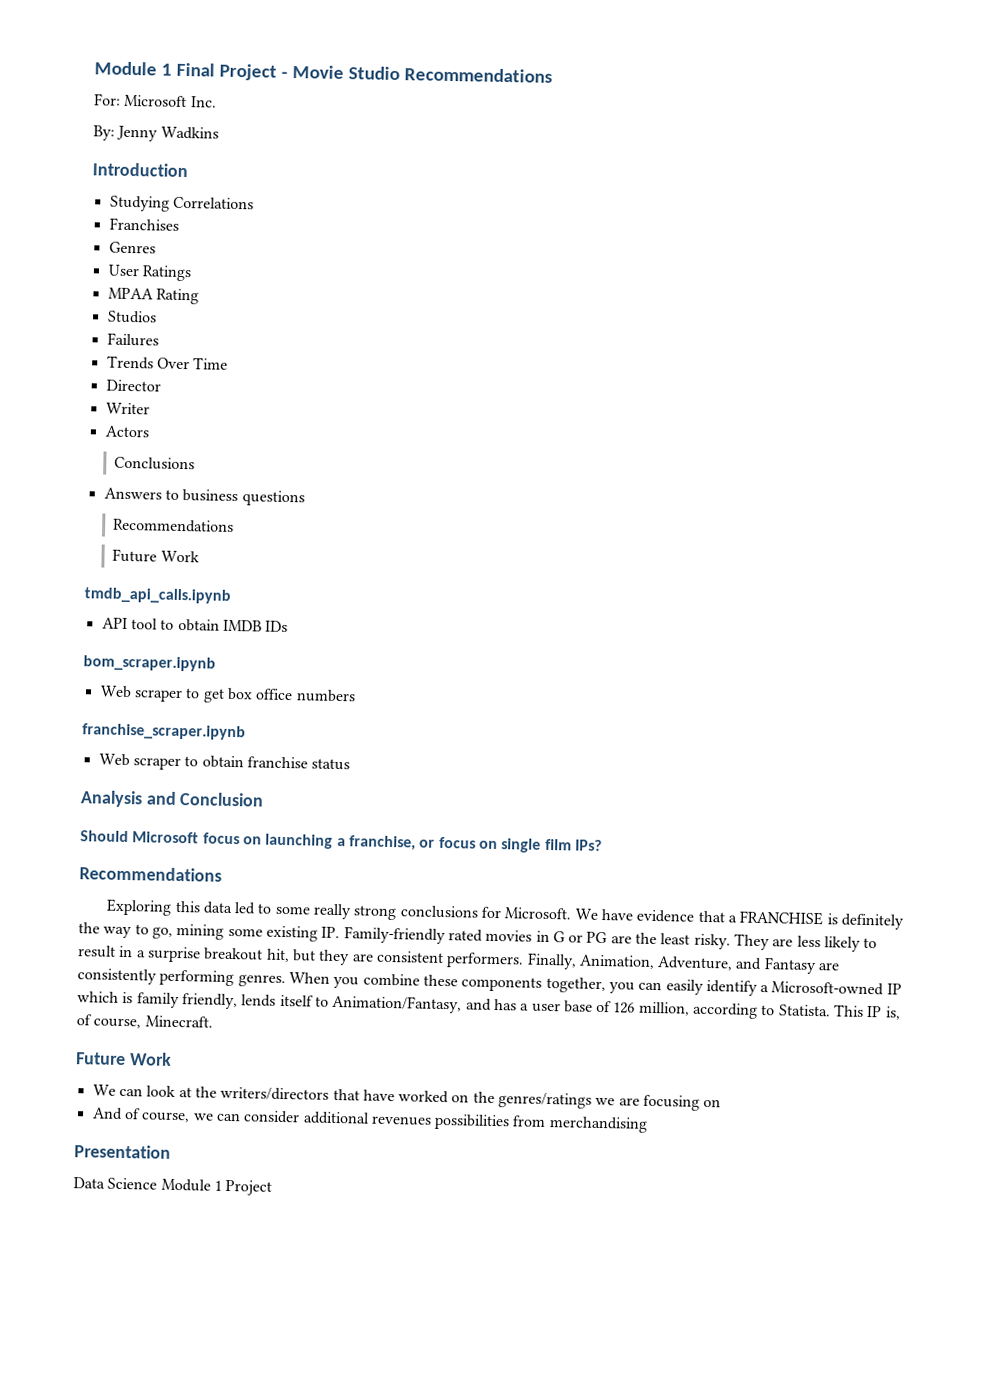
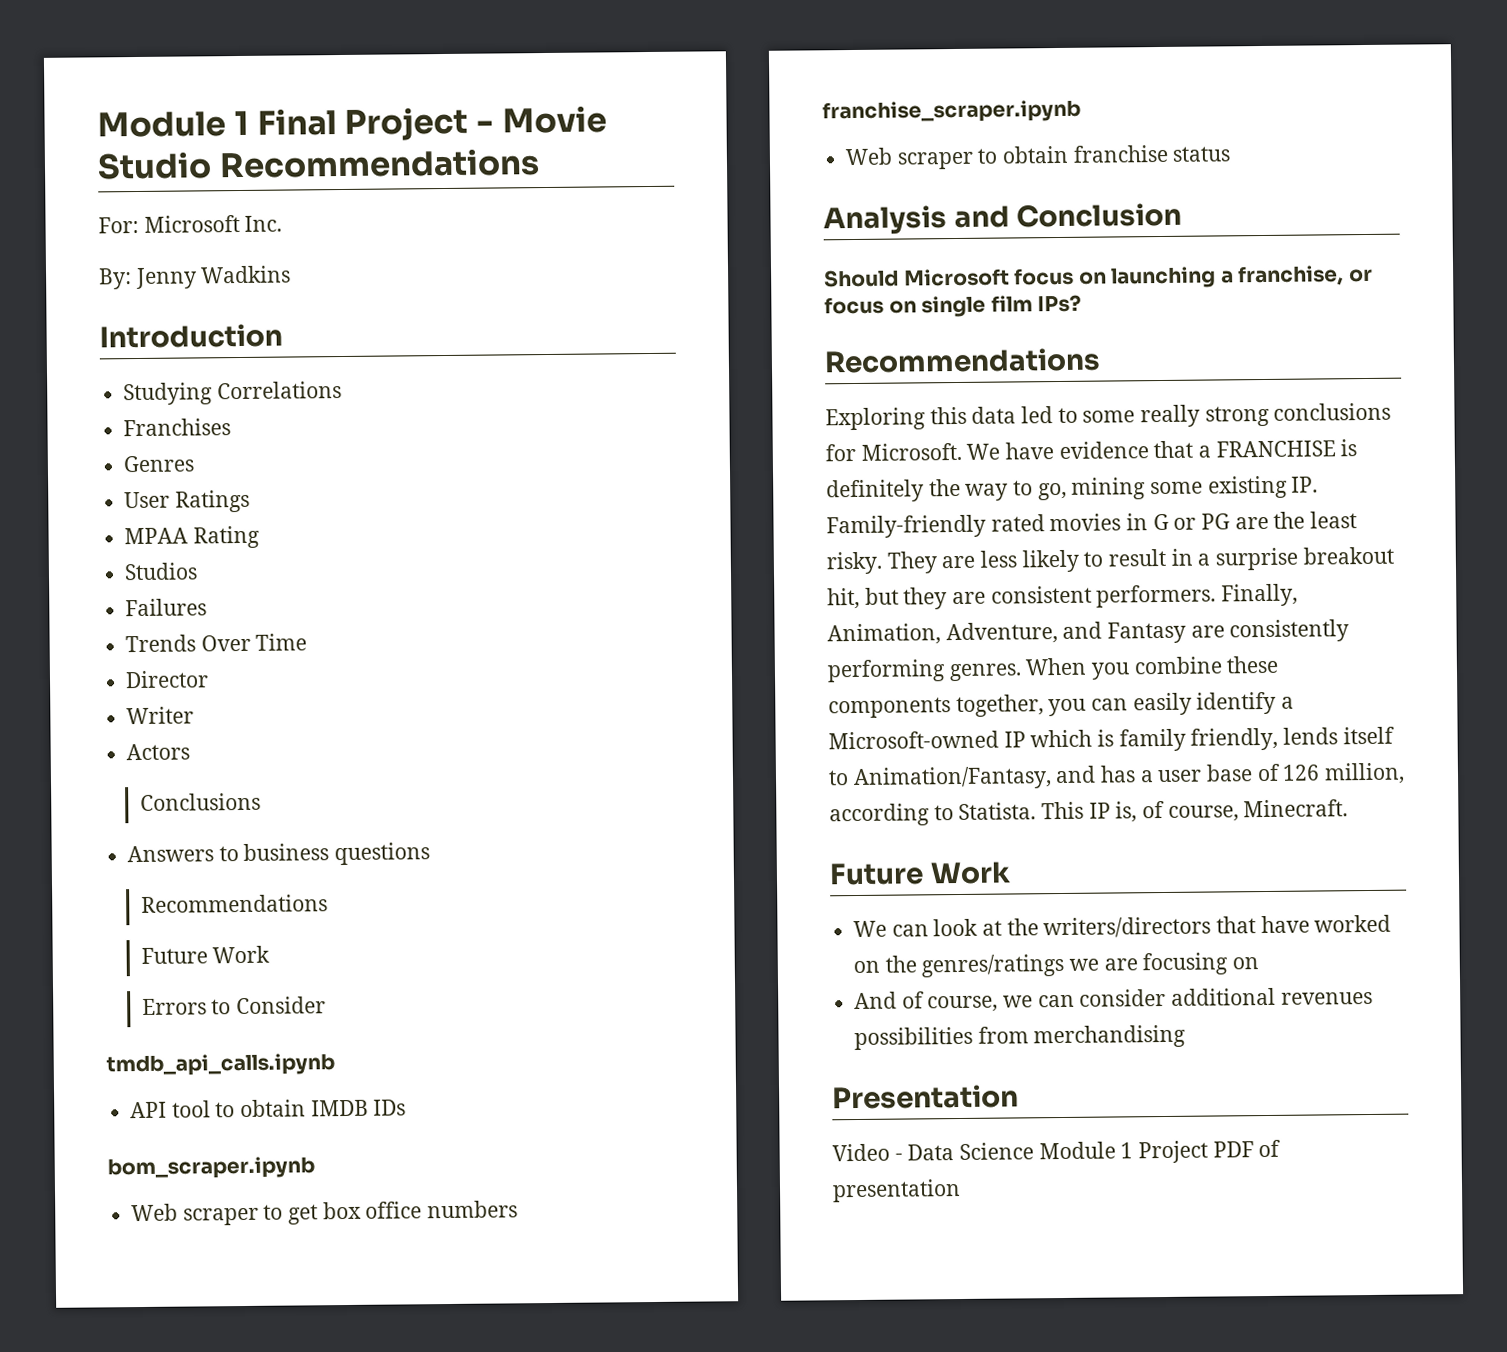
(200, 556) none -> [141,996,326,1015] // Errors to Consider
(171, 1151) none -> [832,1143,903,1162] Video -
(273, 1187) none -> [1212,1139,1282,1158] [832,1179,961,1203] PDF of presentation

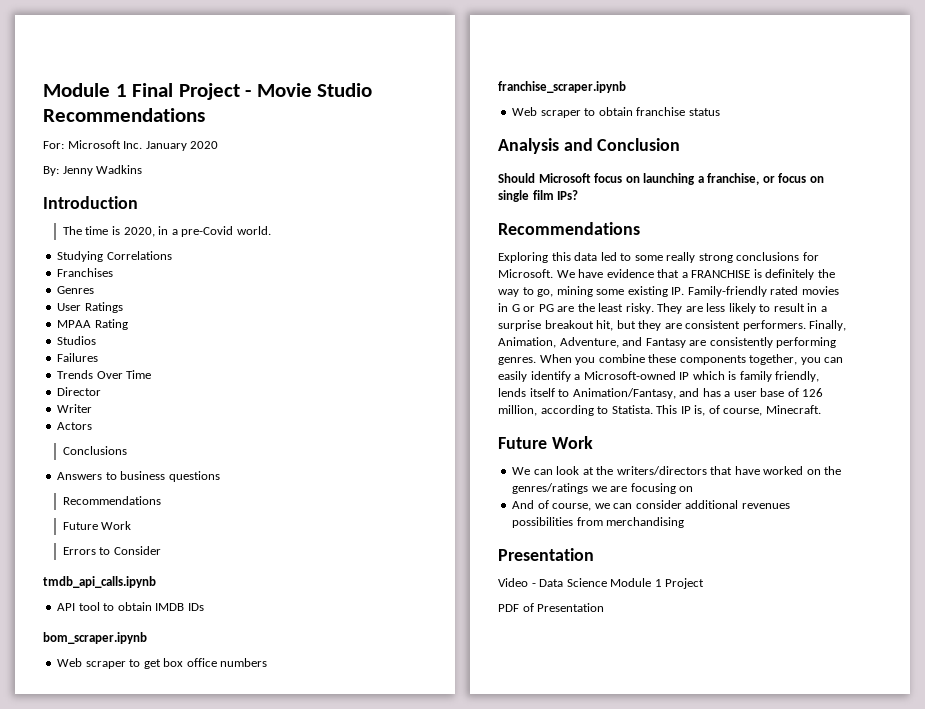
(283, 223) none -> [145,141,219,151] January 2020
(283, 336) none -> [62,226,271,237] // The time is 2020, in a pre-Covid world.
(1209, 1152) none -> (705, 583) //
[832,1179,961,1203] presentation -> [537,603,605,612] Presentation

